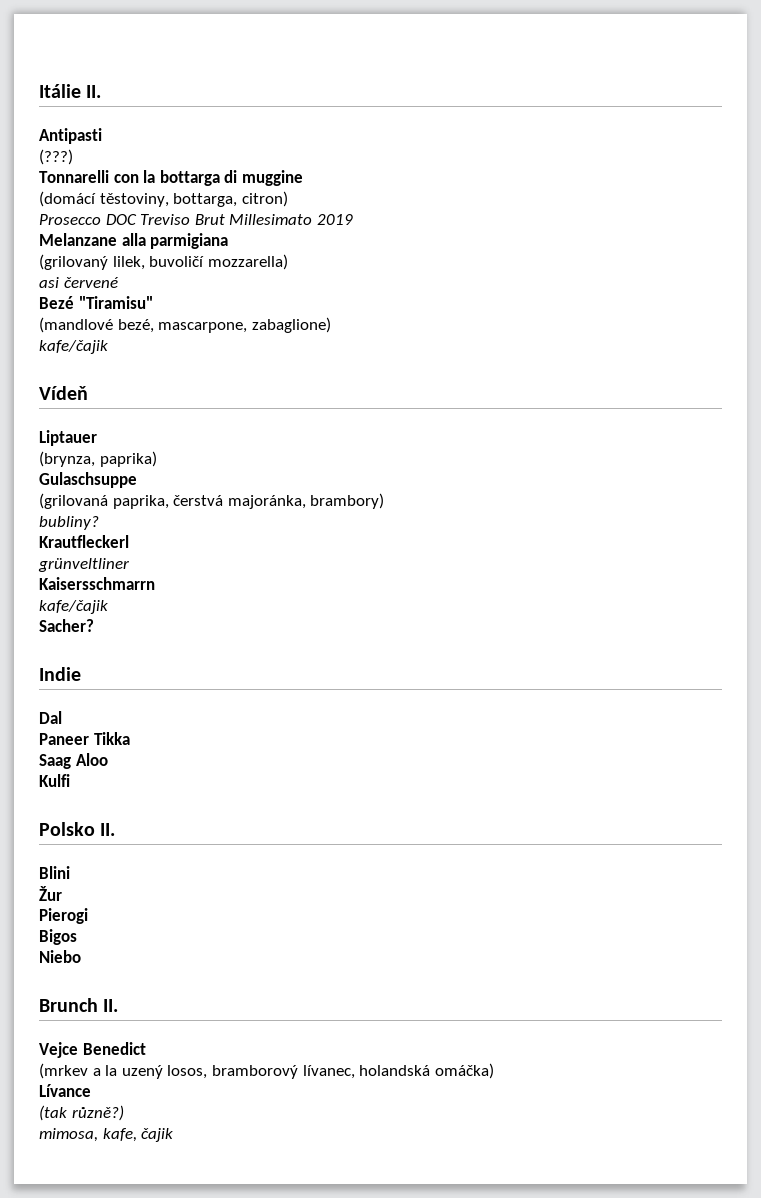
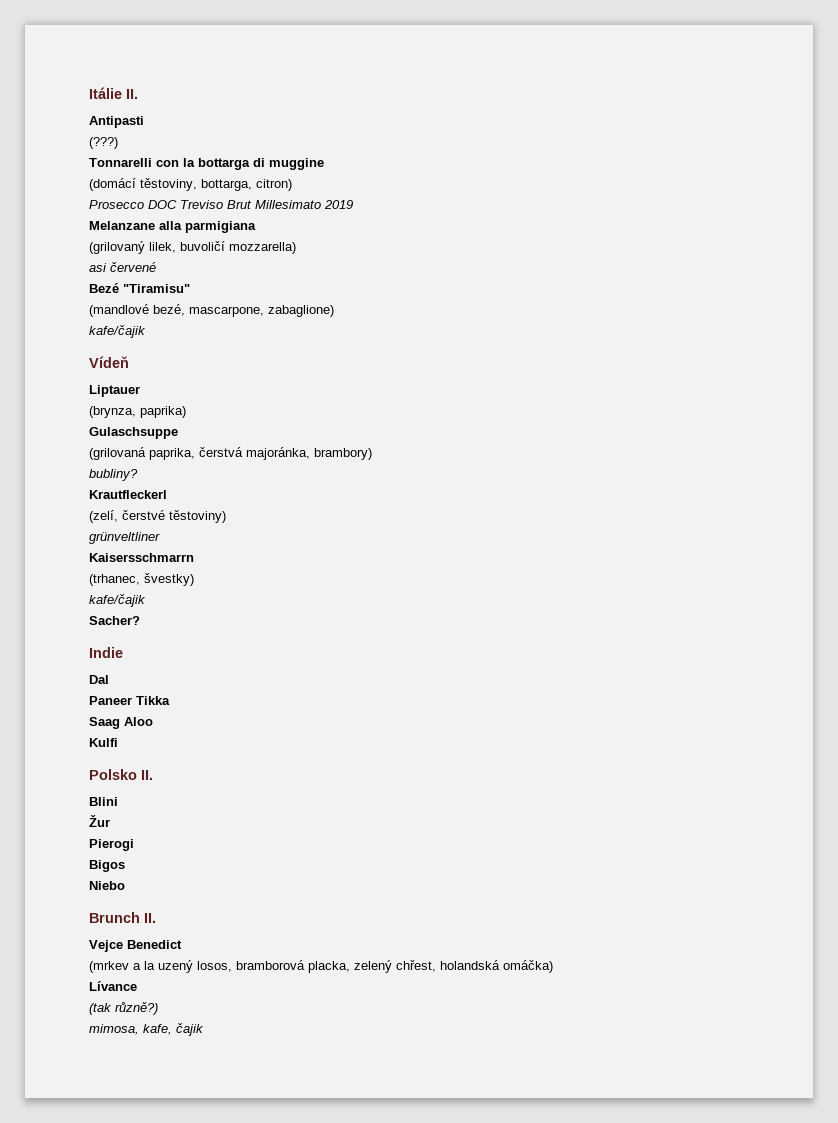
(129, 541) none -> [89,510,226,523] // (zelí, čerstvé těstoviny)
(155, 583) none -> [89,573,194,586] // (trhanec, švestky)
[211,1065,355,1079] bramborový lívanec, -> [236,960,436,973] bramborová placka, zelený chřest,

